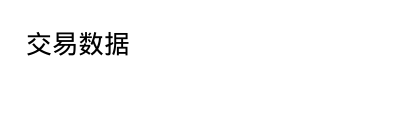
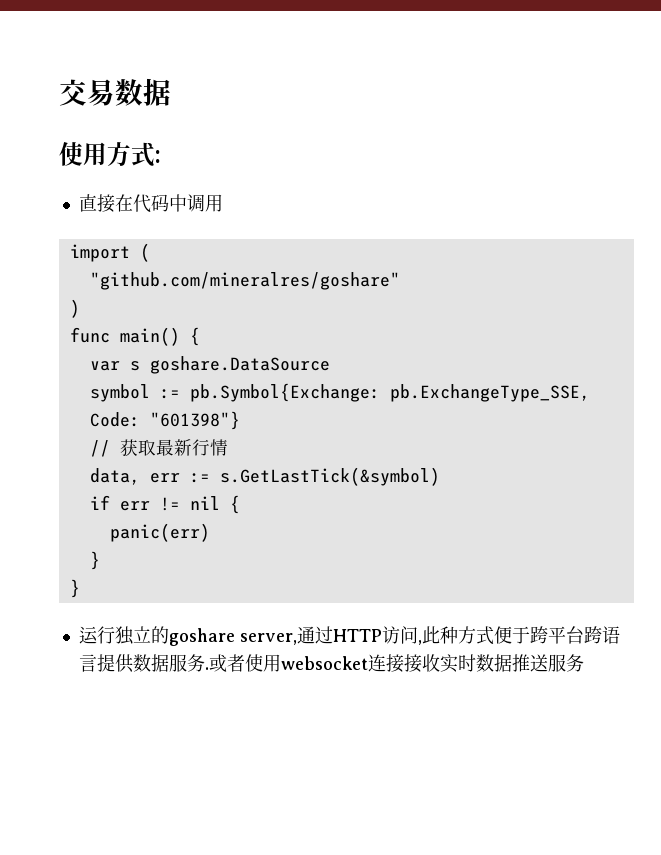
(130, 43) none -> [59,142,160,167] [78,194,223,213] [69,243,150,262] [89,272,400,290] [69,299,80,318] [69,327,200,346] [89,356,330,374] [89,383,590,402] [89,411,240,430] [89,439,228,457] [89,467,440,486] [89,495,240,514] [109,523,210,542] [89,551,100,570] [69,579,80,598] [78,626,620,646] [78,654,584,673] // 使用方式: // 直接在代码中调用 // import ( // "github.com/mineralres/goshare" // ) // func main() { // var s goshare.DataSource // symbol := pb.Symbol{Exchange: pb.ExchangeType_SSE, Code: "601398"} // // 获取最新行情 // data, err := s.GetLastTick(&symbol) // if err != nil { // panic(err) // } // } // 运行独立的goshare server,通过HTTP访问,此种方式便于跨平台跨语言提供数据服务.或者使用websocket连接接收实时数据推送服务

